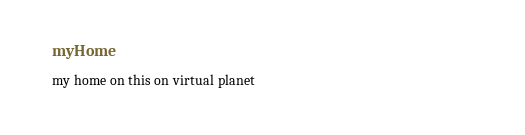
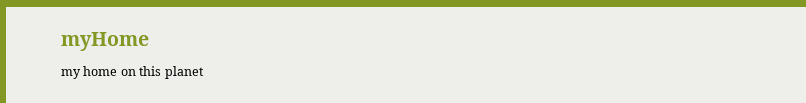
[154,74,214,85] on virtual -> (162, 71) none

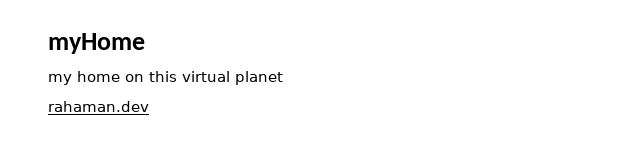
(162, 71) none -> [182,71,230,82] virtual
(204, 72) none -> [48,101,149,112] // rahaman.dev

